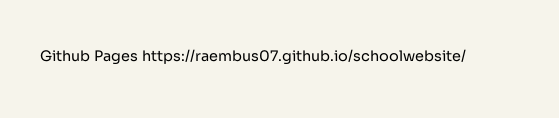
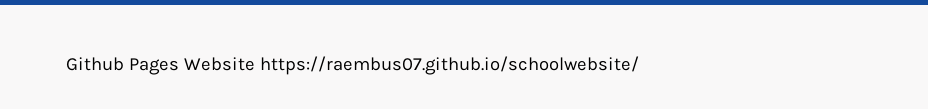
(138, 57) none -> [183,57,255,71] Website

